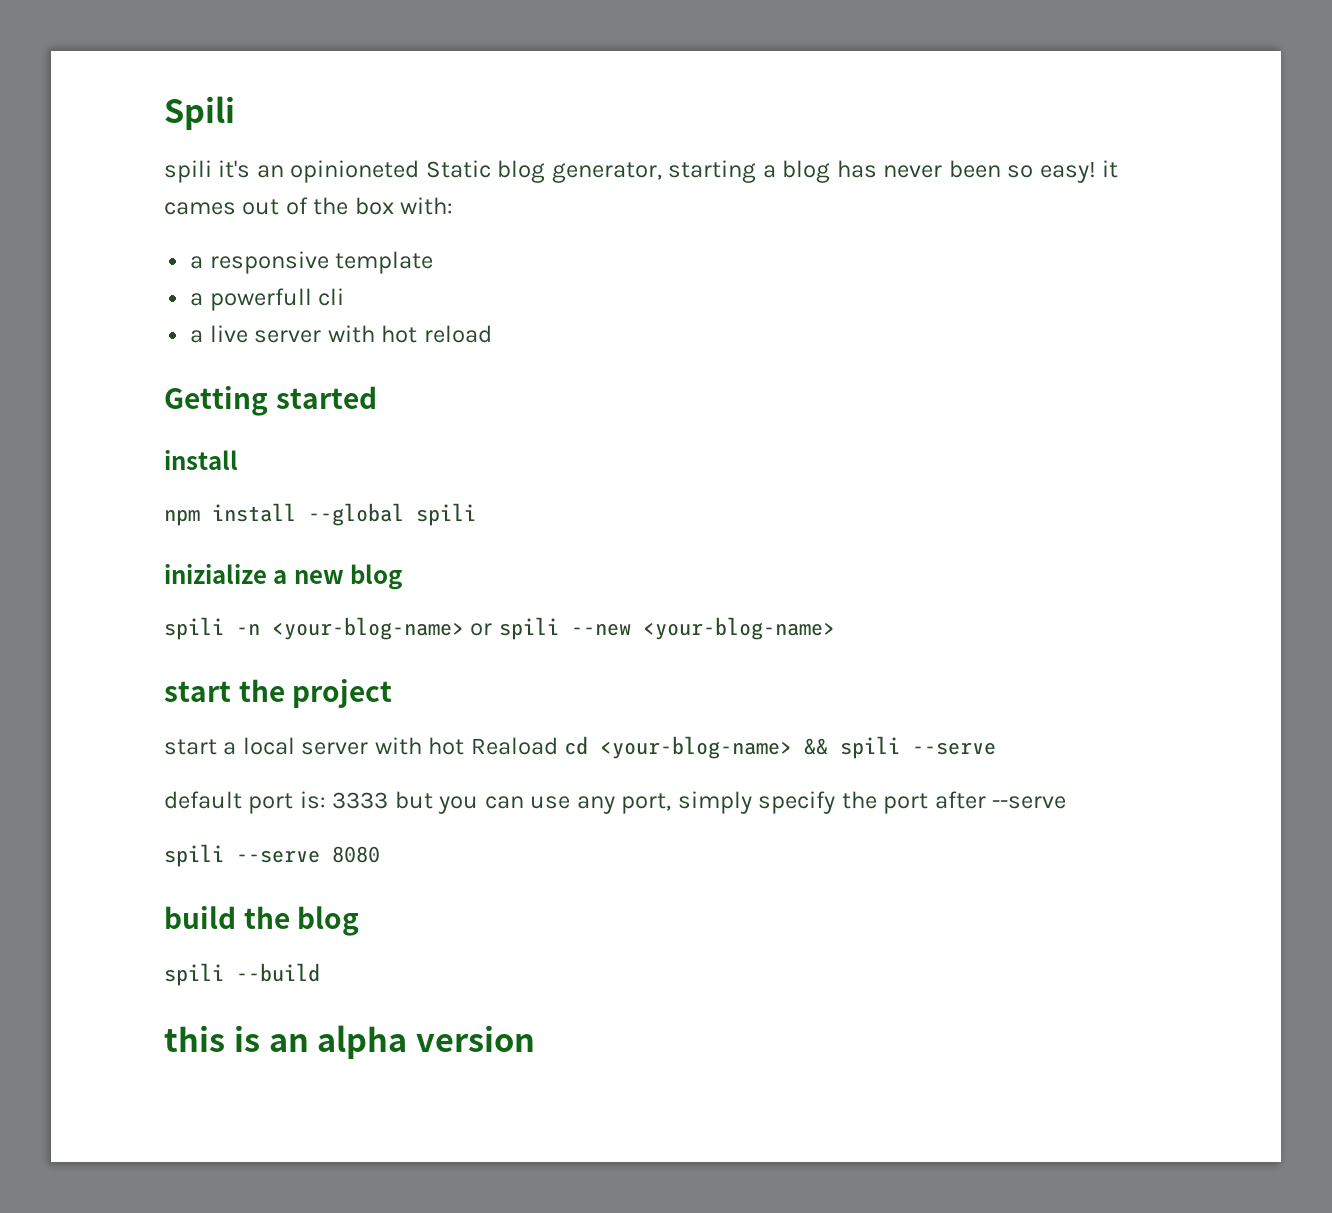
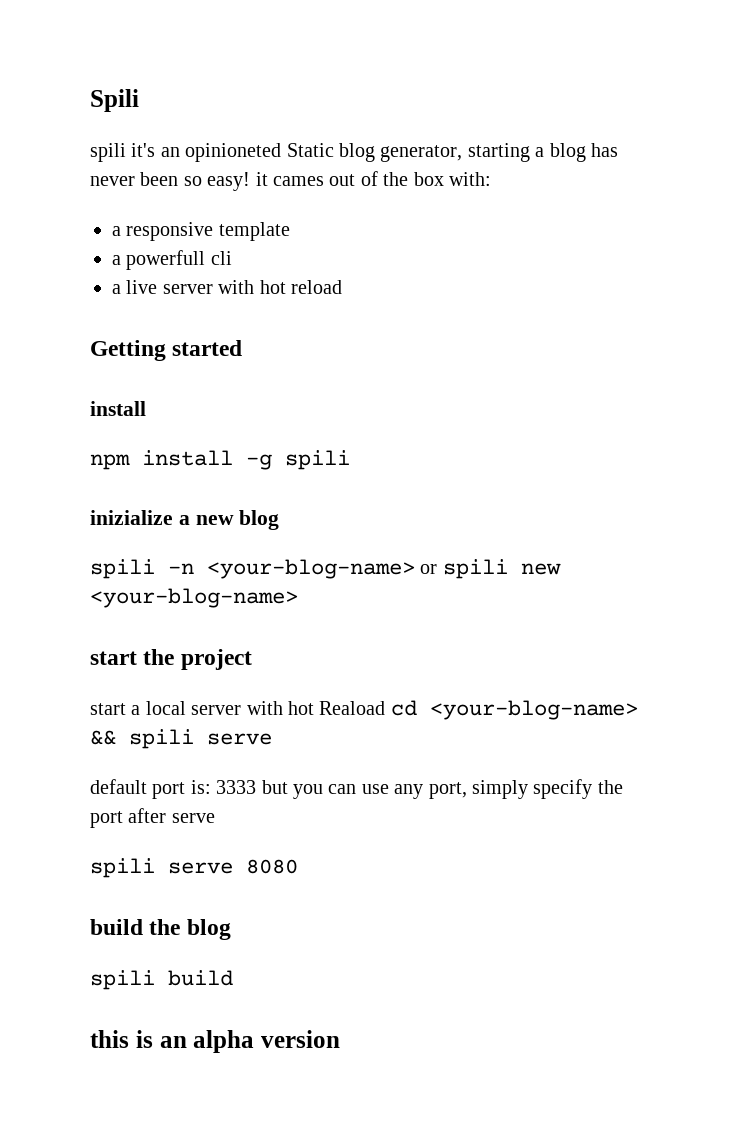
[308,503,404,526] --global -> [246,454,272,470] -g
[570,623,631,636] --new -> [520,563,561,575] new
[912,742,997,755] --serve -> [207,733,272,745] serve
[992,796,1067,809] [164,844,320,867] --serve // spili --serve -> [171,813,215,823] [90,858,233,878] serve // spili serve
[236,963,320,982] --build -> [168,970,233,986] build

